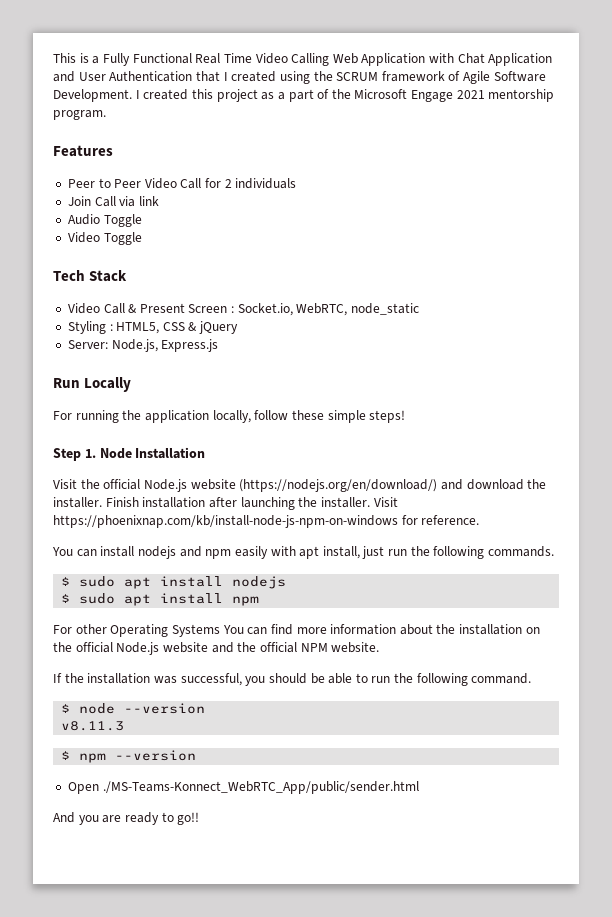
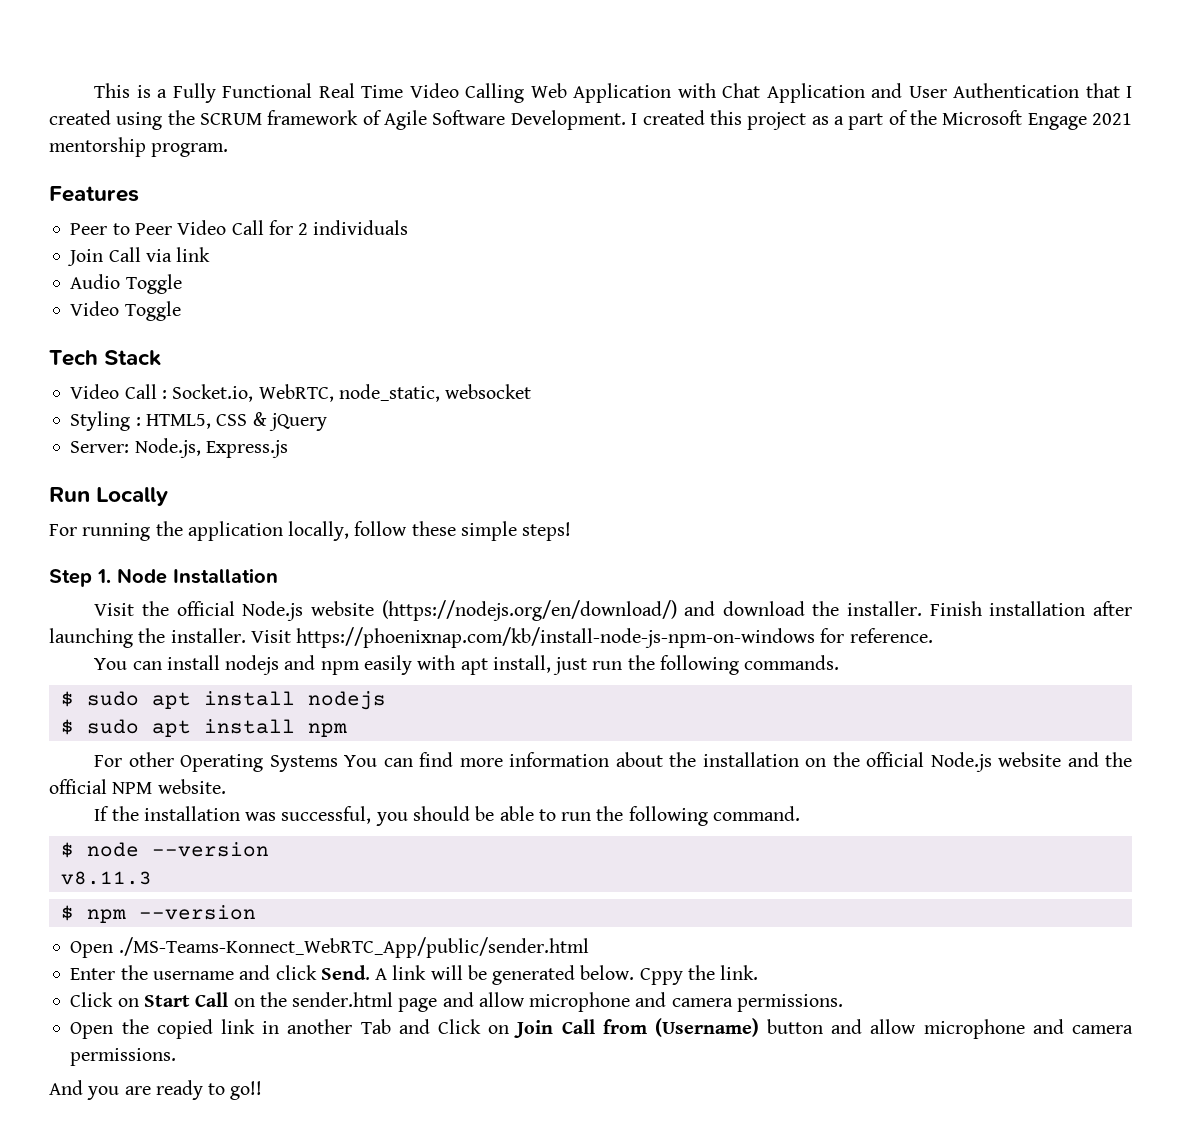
[128,303,228,313] & Present Screen -> (157, 391) none
[351,303,420,315] node_static -> [338,384,532,402] node_static, websocket
(419, 787) none -> [70,965,759,985] [70,992,843,1012] [70,1018,1133,1039] [70,1048,177,1066] // Enter the username and click Send. A link will be generated below. Cppy the link. // Click on Start Call on the sender.html page and allow microphone and camera permissions. // Open the copied link in another Tab and Click on Join Call from (Username) button and allow microphone and camera permissions.

